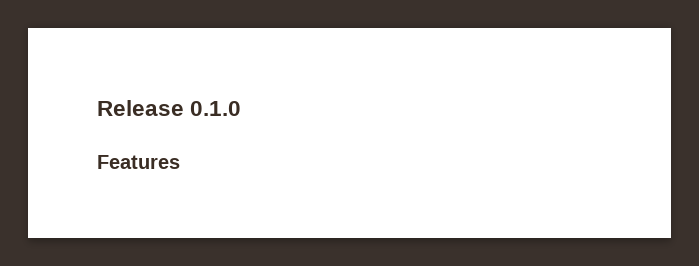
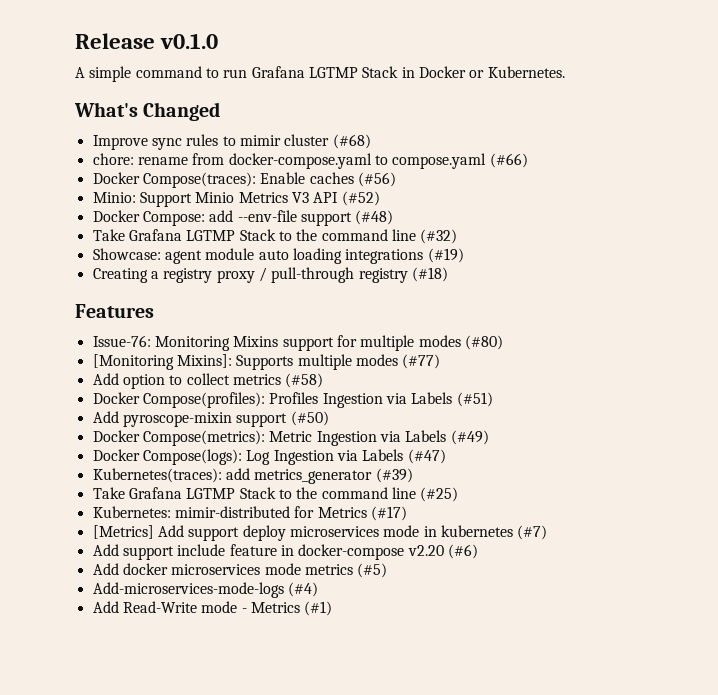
[190,101,242,116] [97,155,180,169] 0.1.0 // Features -> [160,33,219,49] [75,66,565,82] [74,102,221,121] [92,134,371,150] [92,153,528,169] [92,172,396,188] [92,191,380,207] [92,210,394,226] [92,229,458,244] [92,248,464,264] [92,267,448,283] [75,304,154,318] [92,335,503,351] [92,354,441,370] [92,373,324,389] [92,392,493,408] [92,411,329,427] [92,430,489,446] [92,449,446,465] [92,468,413,484] [92,487,459,502] [92,506,407,521] [92,525,548,541] [92,544,478,560] [92,563,388,578] [92,582,318,598] [92,601,333,616] v0.1.0 // A simple command to run Grafana LGTMP Stack in Docker or Kubernetes. // What's Changed // Improve sync rules to mimir cluster (#68) // chore: rename from docker-compose.yaml to compose.yaml (#66) // Docker Compose(traces): Enable caches (#56) // Minio: Support Minio Metrics V3 API (#52) // Docker Compose: add --env-file support (#48) // Take Grafana LGTMP Stack to the command line (#32) // Showcase: agent module auto loading integrations (#19) // Creating a registry proxy / pull-through registry (#18) // Features // Issue-76: Monitoring Mixins support for multiple modes (#80) // [Monitoring Mixins]: Supports multiple modes (#77) // Add option to collect metrics (#58) // Docker Compose(profiles): Profiles Ingestion via Labels (#51) // Add pyroscope-mixin support (#50) // Docker Compose(metrics): Metric Ingestion via Labels (#49) // Docker Compose(logs): Log Ingestion via Labels (#47) // Kubernetes(traces): add metrics_generator (#39) // Take Grafana LGTMP Stack to the command line (#25) // Kubernetes: mimir-distributed for Metrics (#17) // [Metrics] Add support deploy microservices mode in kubernetes (#7) // Add support include feature in docker-compose v2.20 (#6) // Add docker microservices mode metrics (#5) // Add-microservices-mode-logs (#4) // Add Read-Write mode - Metrics (#1)

